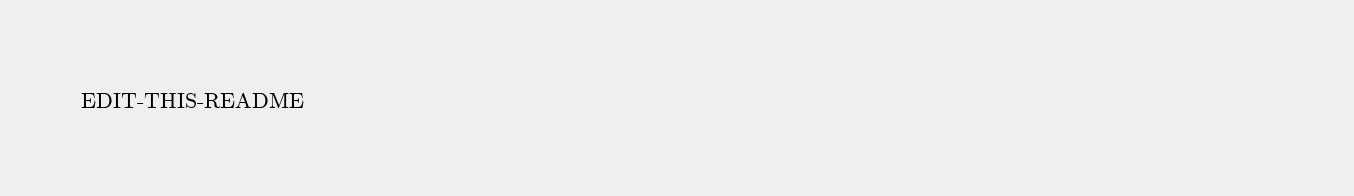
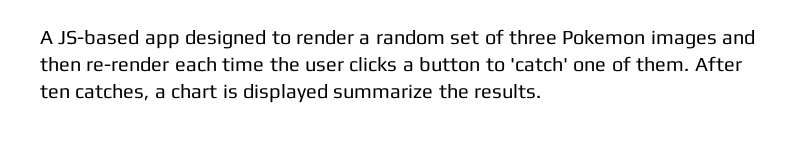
[81,92,304,108] EDIT-THIS-README -> [40,29,756,49] [40,56,742,72] [40,84,542,103] A JS-based app designed to render a random set of three Pokemon images and then re-render each time the user clicks a button to 'catch' one of them. After ten catches, a chart is displayed summarize the results.

